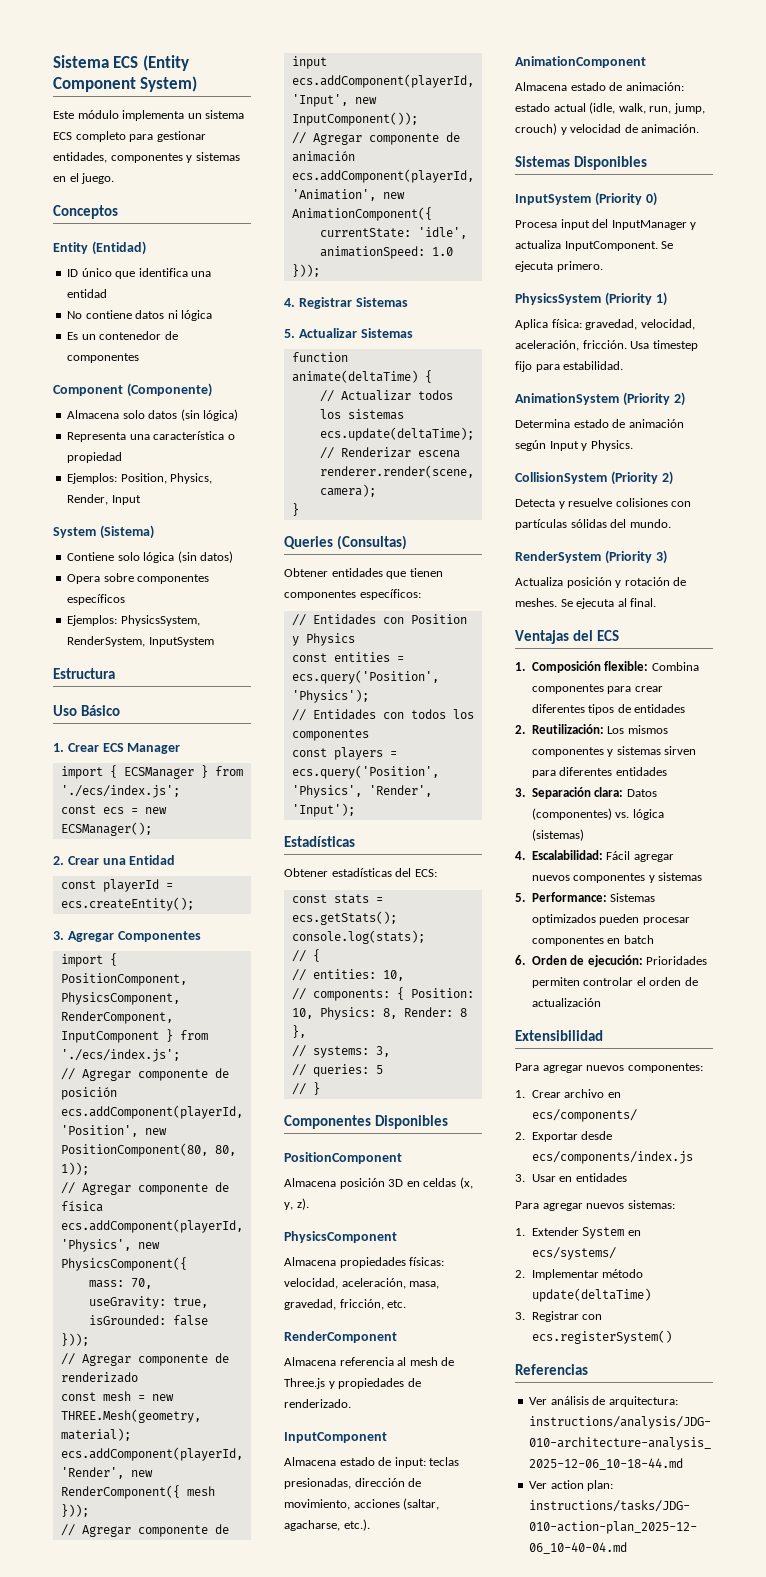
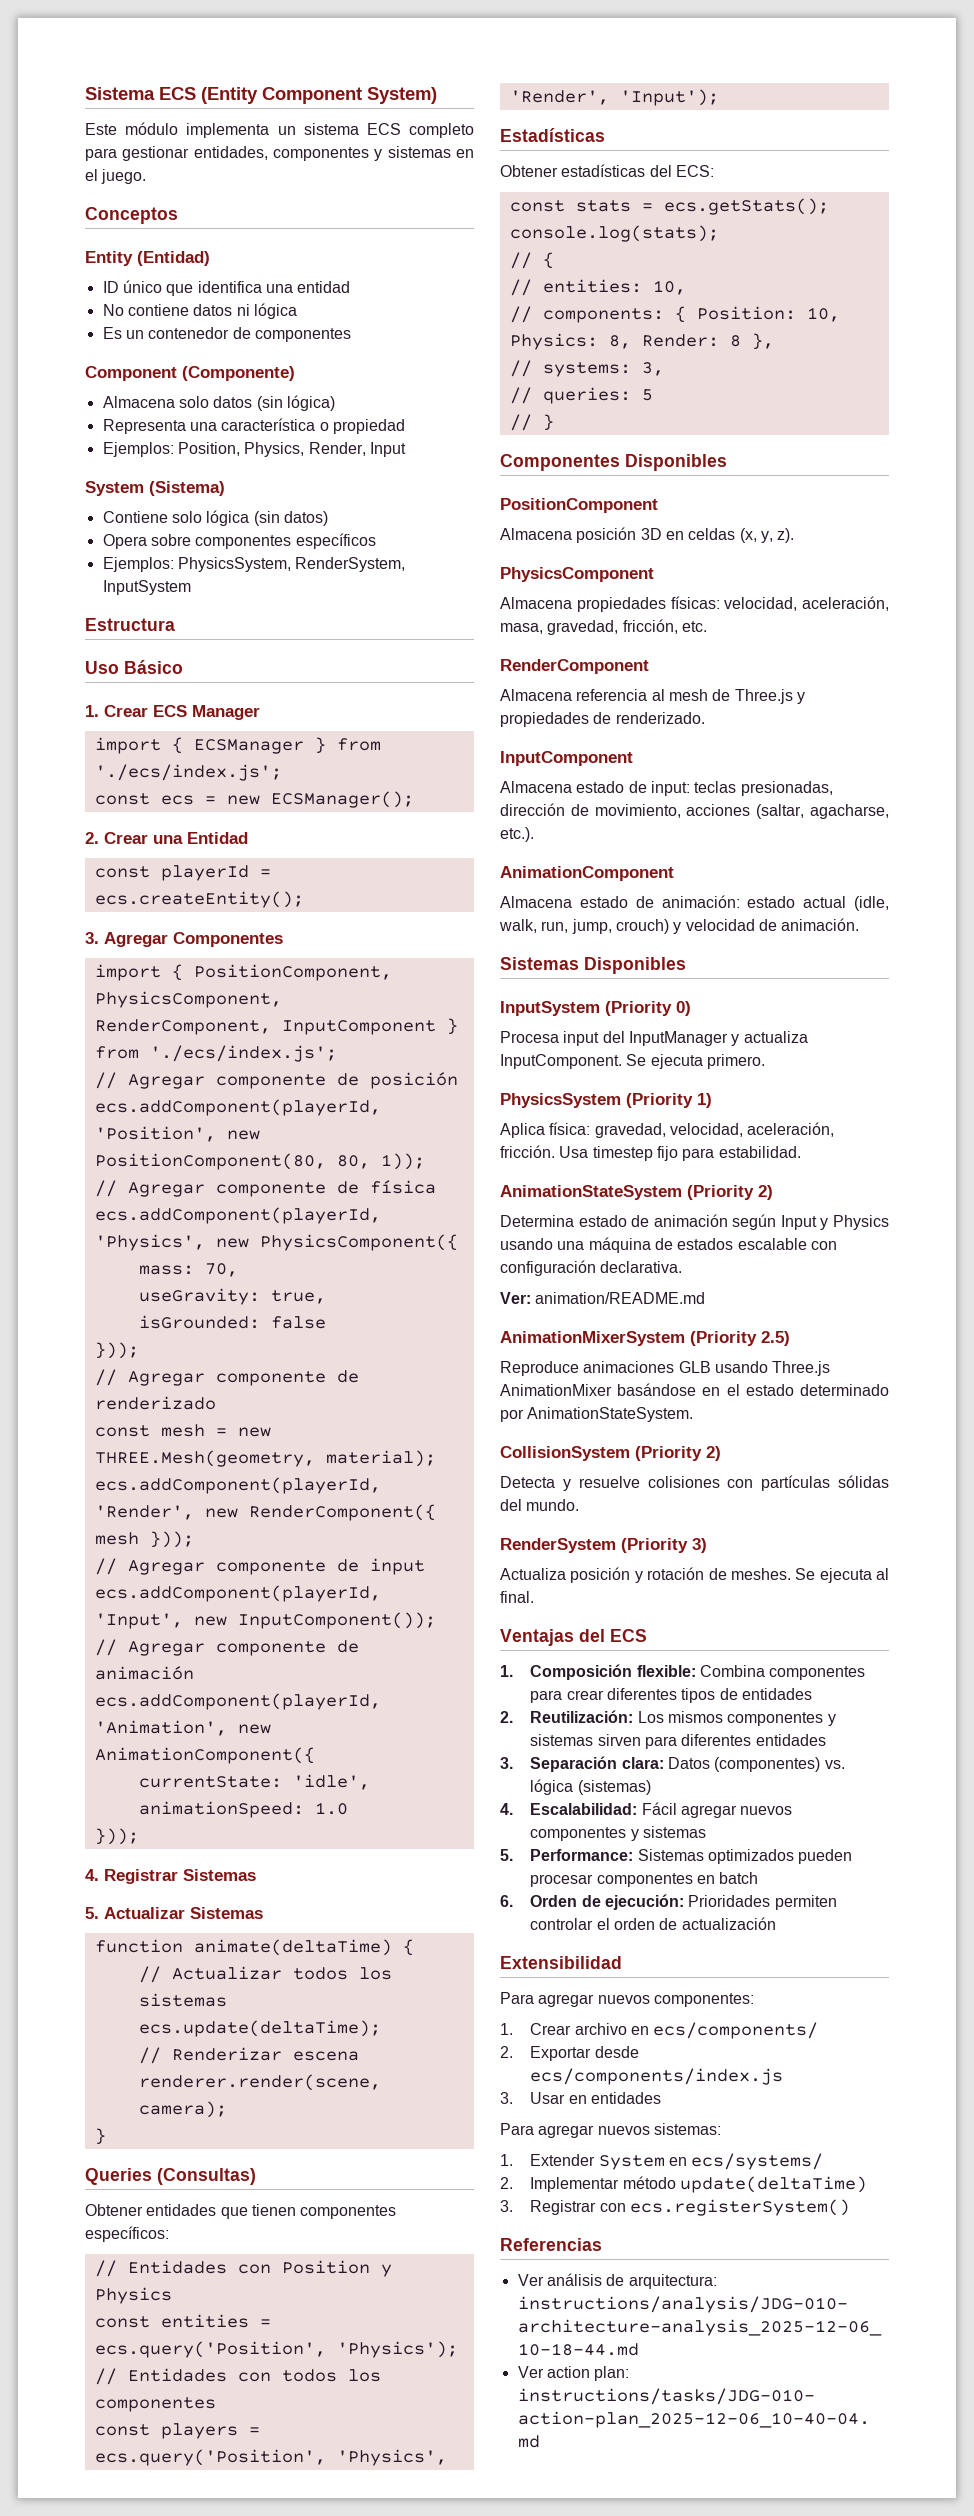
[515,393,619,405] AnimationSystem -> [500,1185,682,1200] AnimationStateSystem
[590,440,633,451] Physics. -> [833,1215,889,1230] [500,1237,837,1253] [500,1260,683,1276] [500,1292,706,1304] [500,1331,790,1346] [500,1361,831,1376] [500,1383,889,1396] [500,1407,694,1422] Physics usando una máquina de estados escalable con configuración declarativa. // Ver: animation/README.md // AnimationMixerSystem (Priority 2.5) // Reproduce animaciones GLB usando Three.js AnimationMixer basándose en el estado determinado por AnimationStateSystem.

